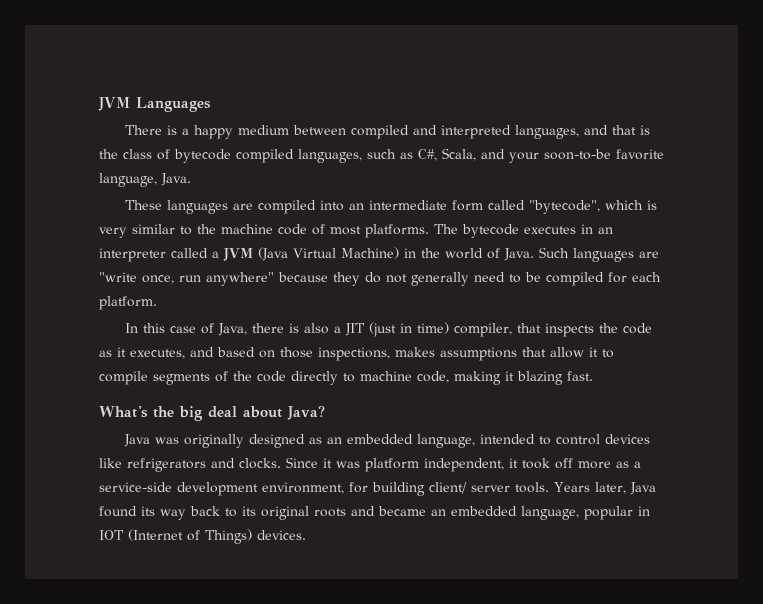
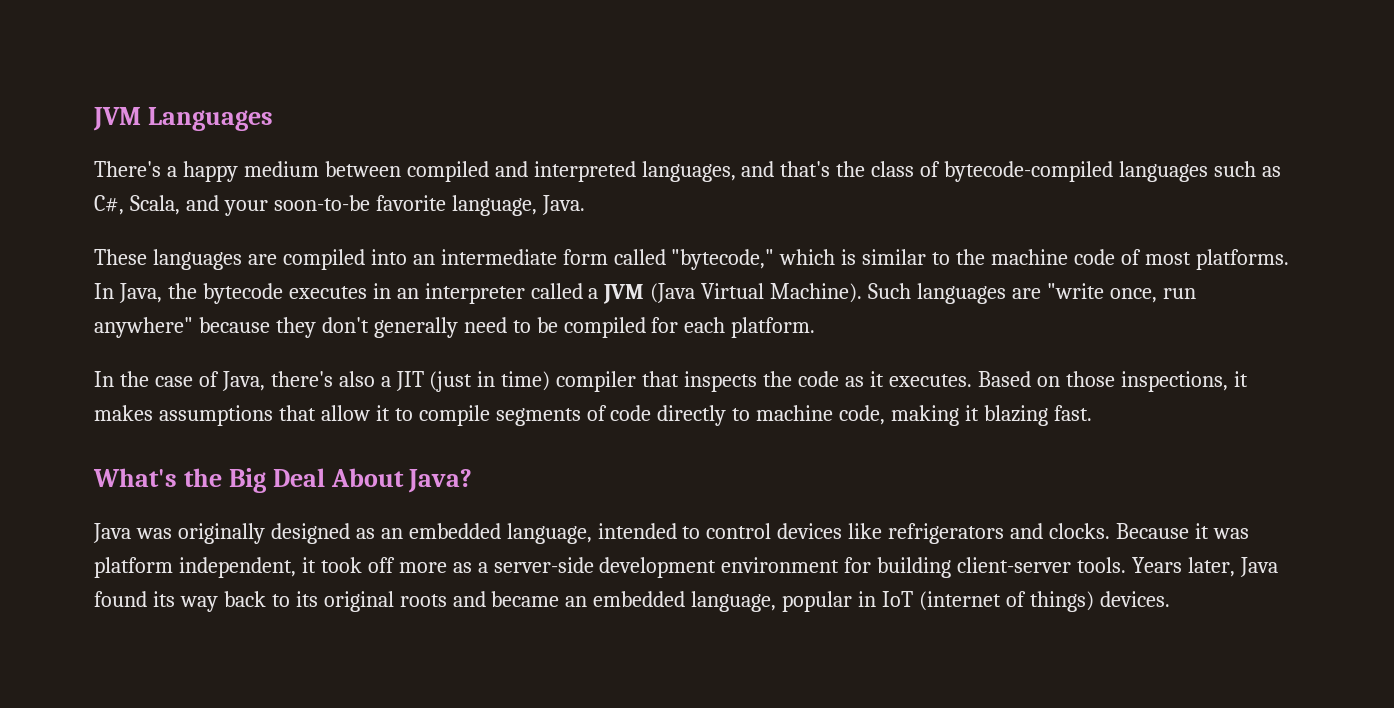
[124,125,177,135] There is -> [94,161,161,177] There's
[611,125,650,135] that is -> [780,161,831,177] that's
[174,149,362,163] bytecode compiled languages, -> [944,161,1209,182] bytecode-compiled languages
[528,200,600,214] "bytecode", -> [671,249,775,270] "bytecode,"
[99,227,127,238] very -> (857, 257) none
[434,224,458,234] The -> [94,283,197,303] In Java, the
[341,247,534,261] Machine) in the world of Java. -> [770,283,863,303] Machine).
[365,272,407,283] do not -> [321,317,369,333] don't
[142,323,165,333] this -> [119,371,149,387] the
[251,323,299,333] there is -> [270,371,333,387] there's
[453,323,512,337] compiler, -> [556,371,637,392] compiler
[130,347,255,359] executes, and based -> [888,371,1031,387] executes. Based
(390, 354) none -> [1233,371,1248,387] it
[233,371,252,381] the -> (607, 413) none
[179,406,282,421] big deal about -> [228,468,404,493] Big Deal About
[286,457,318,468] Since -> [1116,523,1190,539] Because
[99,482,510,496] service-side development environment, for building client/ server -> [493,557,1072,578] server-side development environment for building client-server
[99,529,252,544] IOT (Internet of Things) -> [882,591,1094,612] IoT (internet of things)

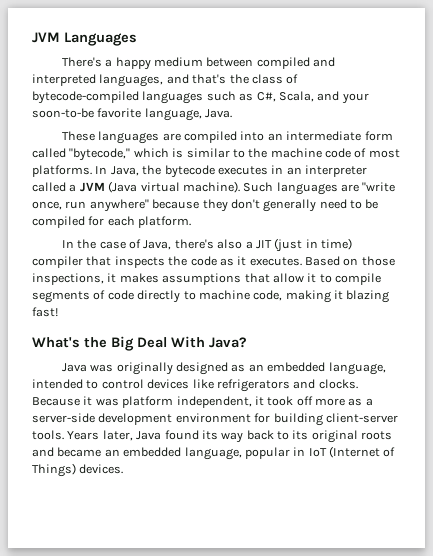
[701,283,863,303] Virtual Machine). -> [140,181,240,193] virtual machine).
[1053,405,1092,421] fast. -> [32,307,58,317] fast!
[330,468,404,487] About -> [171,336,205,348] With
[919,591,1094,612] (internet of things) -> [329,446,396,458] [32,463,76,477] (Internet of Things)

